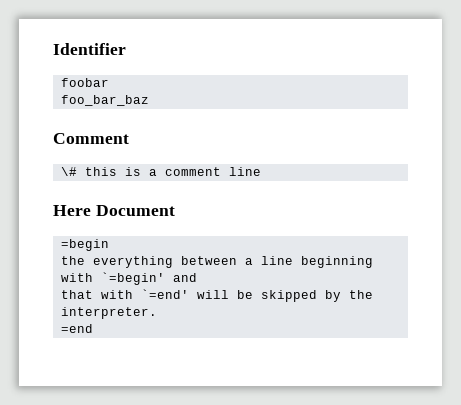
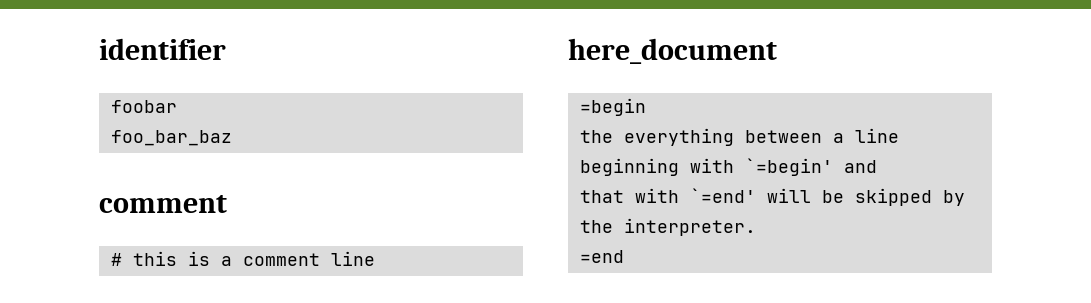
[53,43,126,55] Identifier -> [99,38,226,60] identifier
[53,133,129,144] [60,167,77,176] Comment // \# -> [99,195,227,213] [111,253,122,266] comment // #
[53,205,175,216] Here Document -> [568,38,777,64] here_document

